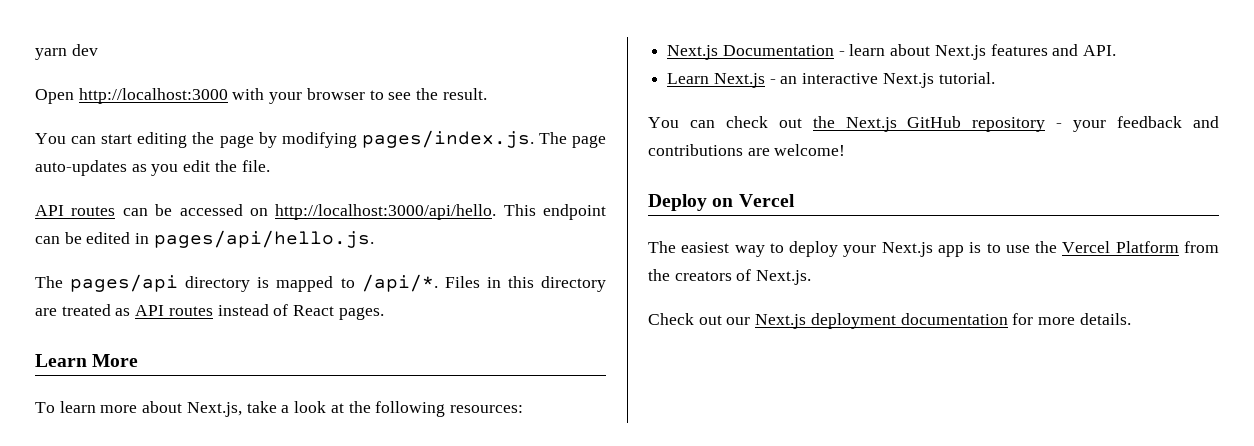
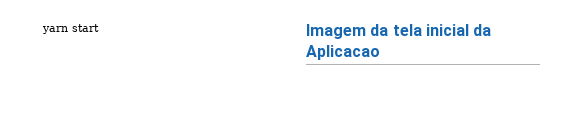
[71,44,98,56] [35,88,487,104] [35,130,607,148] [35,160,270,176] [35,204,606,220] [35,230,374,248] [35,274,607,292] [35,304,384,320] [35,354,139,367] [35,401,523,417] [667,44,1117,60] [667,72,995,88] [648,116,1219,132] [648,144,846,156] [648,194,795,211] [648,241,1219,257] [648,269,812,285] [648,313,1131,329] dev // Open http://localhost:3000 with your browser to see the result. // You can start editing the page by modifying pages/index.js. The page auto-updates as you edit the file. // API routes can be accessed on http://localhost:3000/api/hello. This endpoint can be edited in pages/api/hello.js. // The pages/api directory is mapped to /api/*. Files in this directory are treated as API routes instead of React pages. // Learn More // To learn more about Next.js, take a look at the following resources: // Next.js Documentation - learn about Next.js features and API. // Learn Next.js - an interactive Next.js tutorial. // You can check out the Next.js GitHub repository - your feedback and contributions are welcome! // Deploy on Vercel // The easiest way to deploy your Next.js app is to use the Vercel Platform from the creators of Next.js. // Check out our Next.js deployment documentation for more details. -> [72,24,99,32] [306,24,492,39] [306,45,380,60] start // Imagem da tela inicial da Aplicacao

